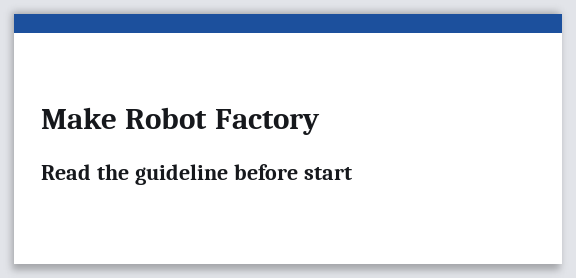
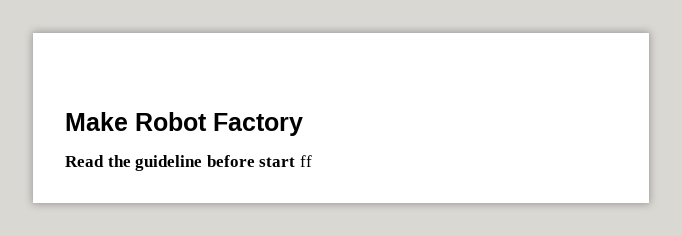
(352, 173) none -> [299,155,312,167] ff

